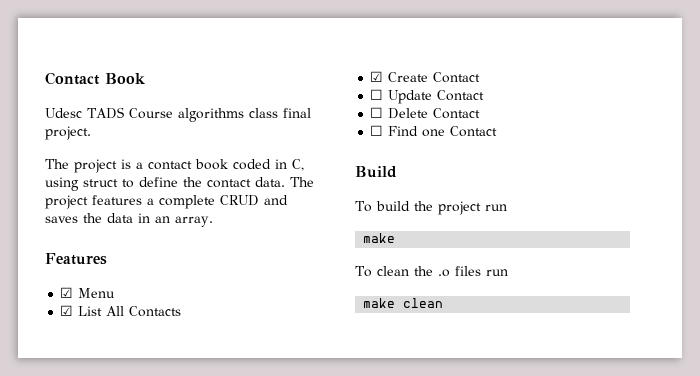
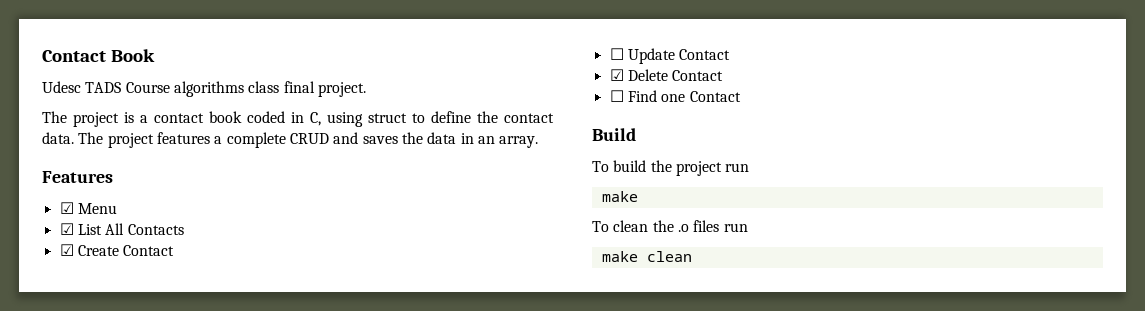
[370,107,384,118] ☐ -> [609,69,624,81] ☑

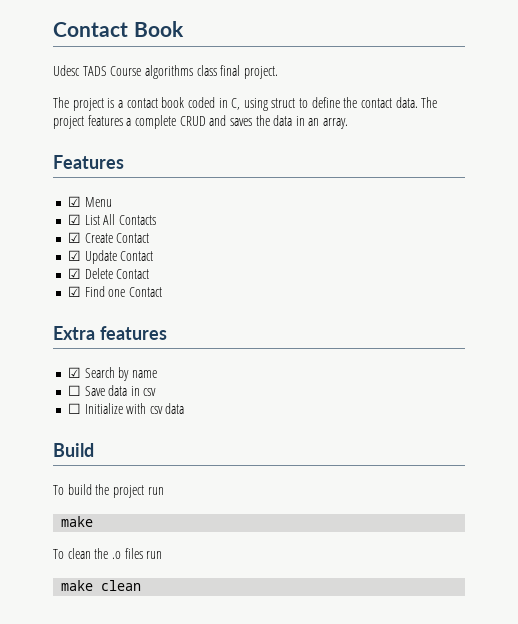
[609,48,624,60] ☐ -> [67,250,81,261] ☑
[609,90,624,102] ☐ -> [67,286,81,297] ☑
(741, 96) none -> [53,326,167,340] [67,367,157,381] [67,385,157,396] [67,403,185,414] // Extra features // ☑ Search by name // ☐ Save data in csv // ☐ Initialize with csv data

